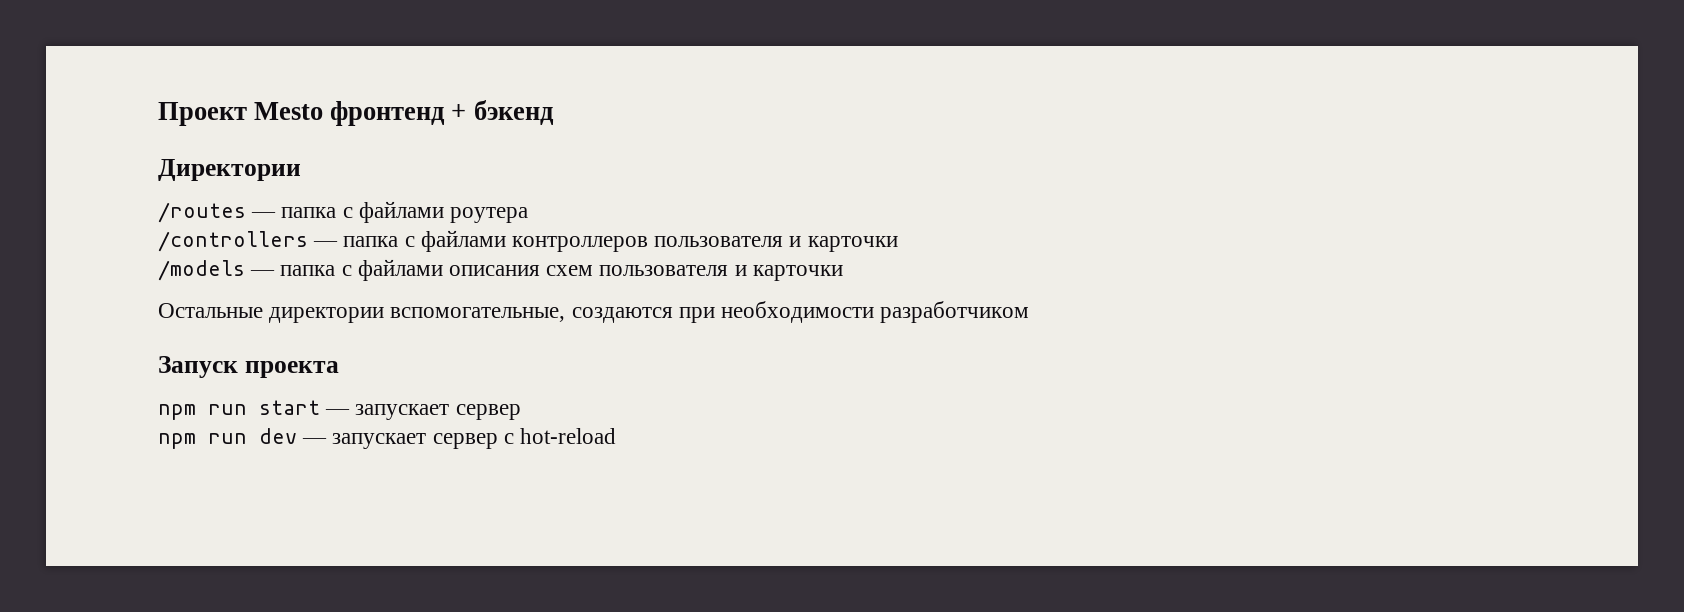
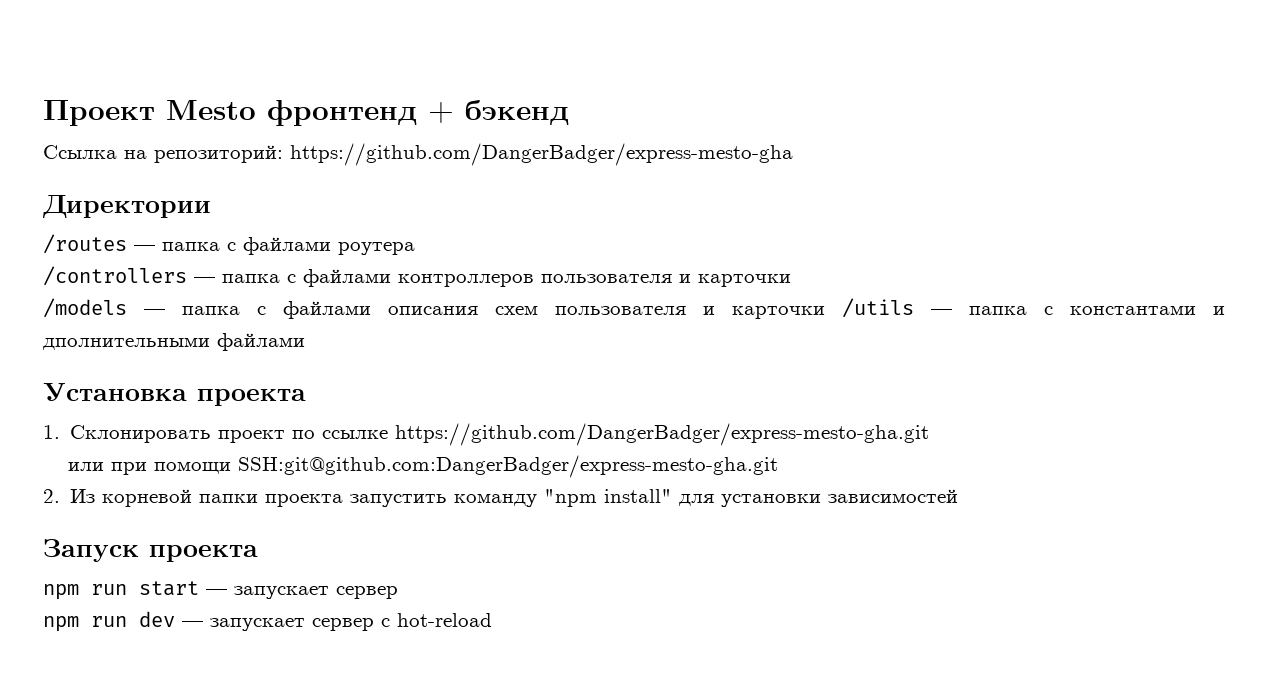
(554, 112) none -> [43,143,793,166] // Ссылка на репозиторий: https://github.com/DangerBadger/express-mesto-gha
[158,301,1030,323] // Остальные директории вспомогательные, создаются при необходимости разработчиком -> [842,298,1225,318] [43,333,305,351] [43,383,306,406] [43,423,930,446] [67,455,778,478] [43,489,959,507] /utils — папка с константами и дполнительными файлами // Установка проекта // 1. Склонировать проект по ссылке https://github.com/DangerBadger/express-mesto-gha.git // или при помощи SSH:git@github.com:DangerBadger/express-mesto-gha.git // 2. Из корневой папки проекта запустить команду "npm install" для установки зависимостей

